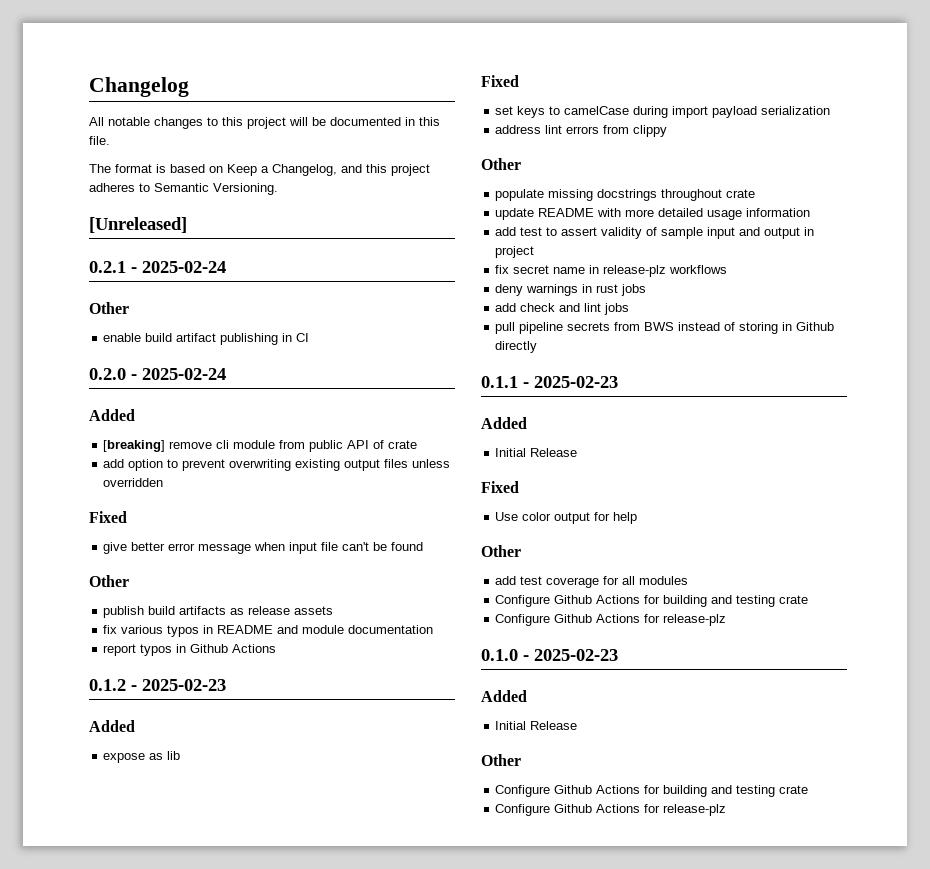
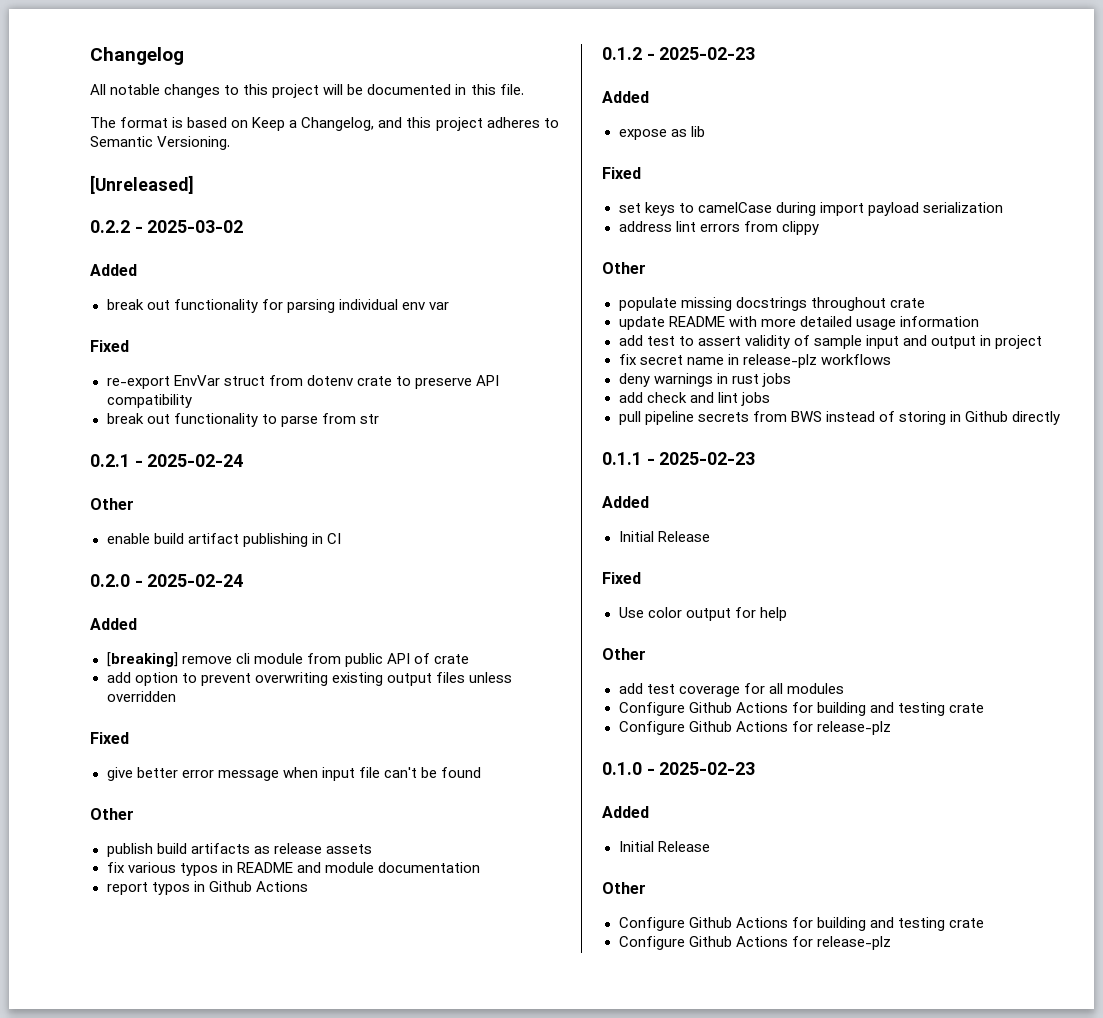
(187, 225) none -> [90,220,244,233] [90,264,137,276] [106,299,449,313] [90,340,129,352] [106,375,499,389] [106,394,192,408] [106,413,379,427] // 0.2.2 - 2025-03-02 // Added // break out functionality for parsing individual env var // Fixed // re-export EnvVar struct from dotenv crate to preserve API compatibility // break out functionality to parse from str

